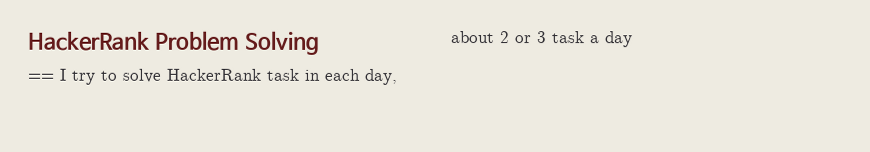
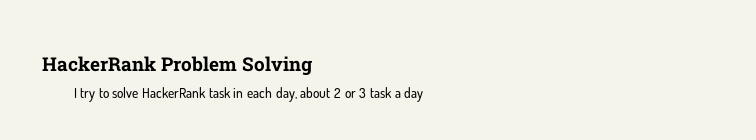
[27,73,55,81] == -> (313, 66) none

